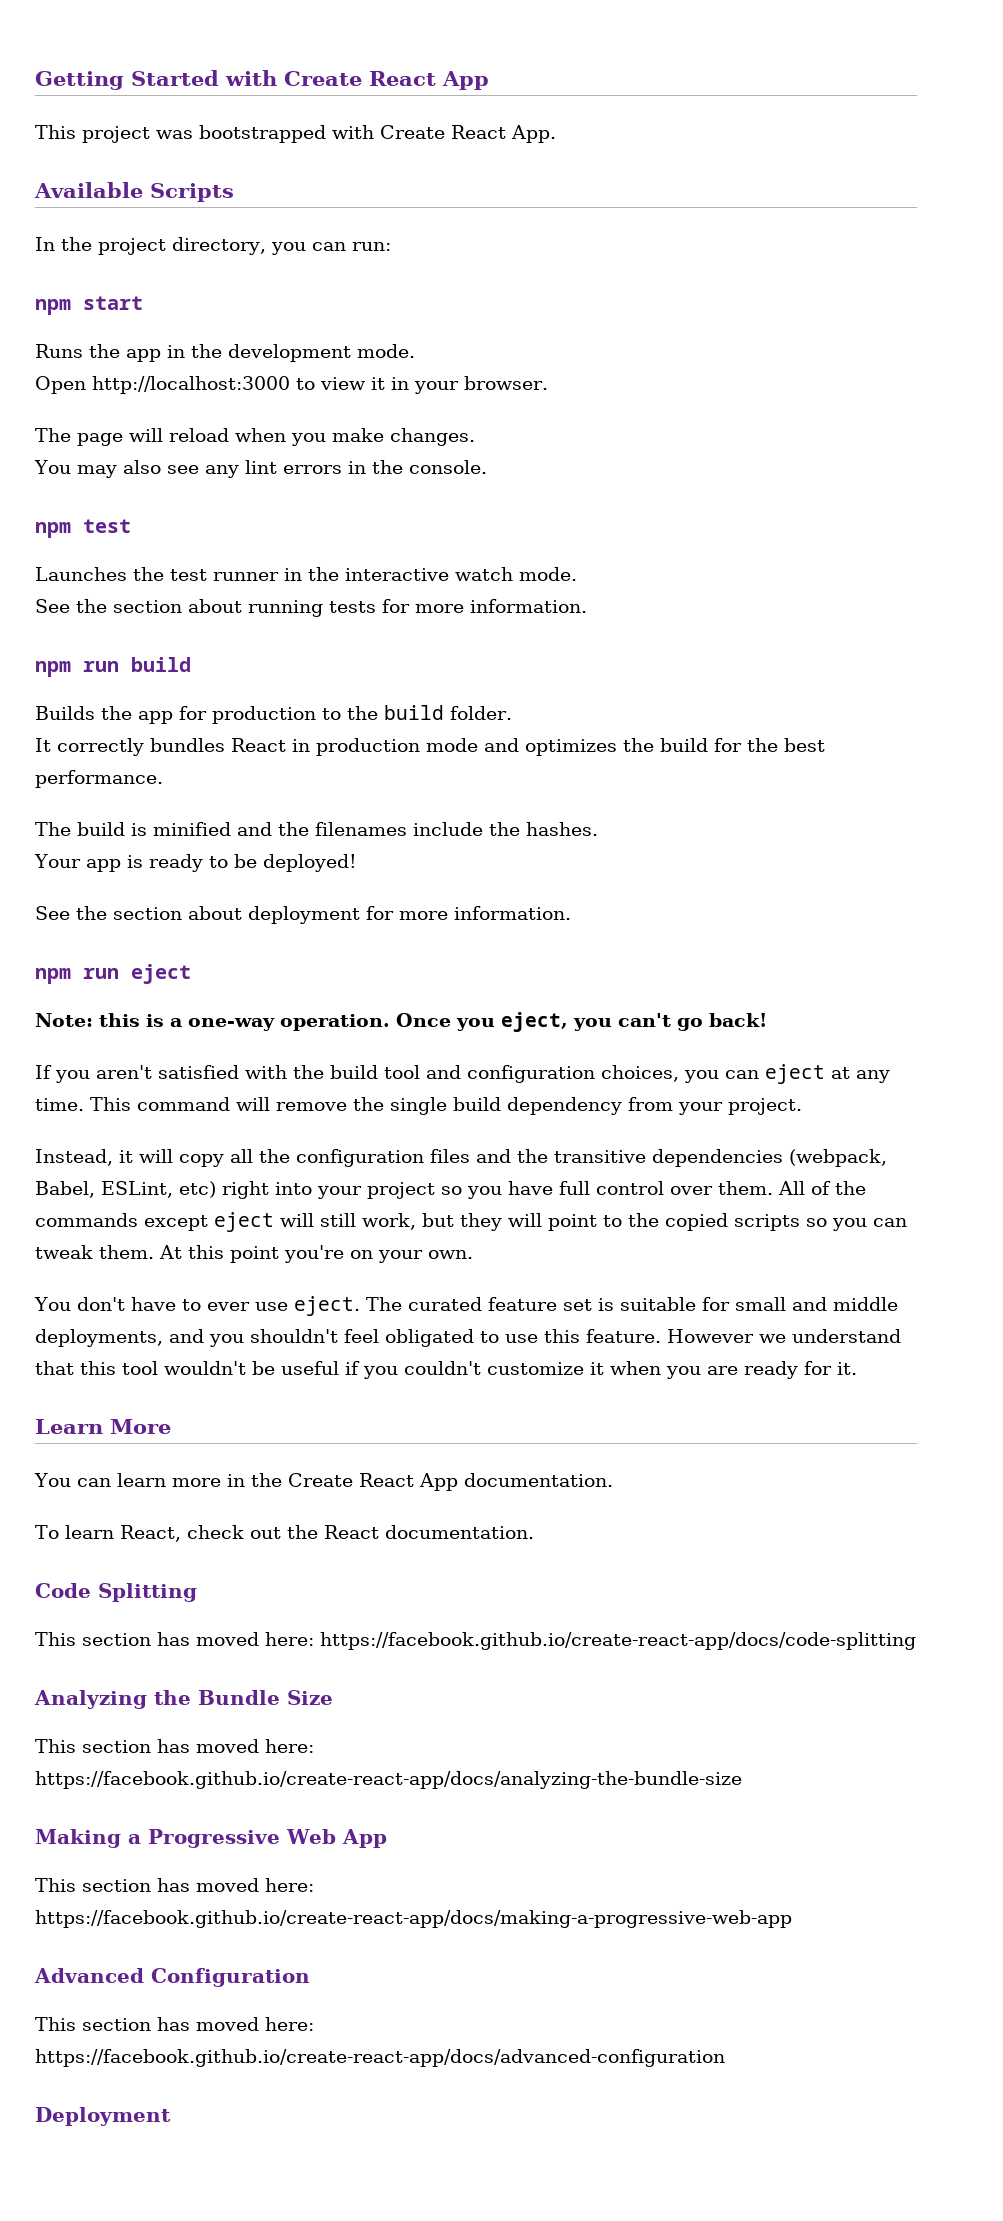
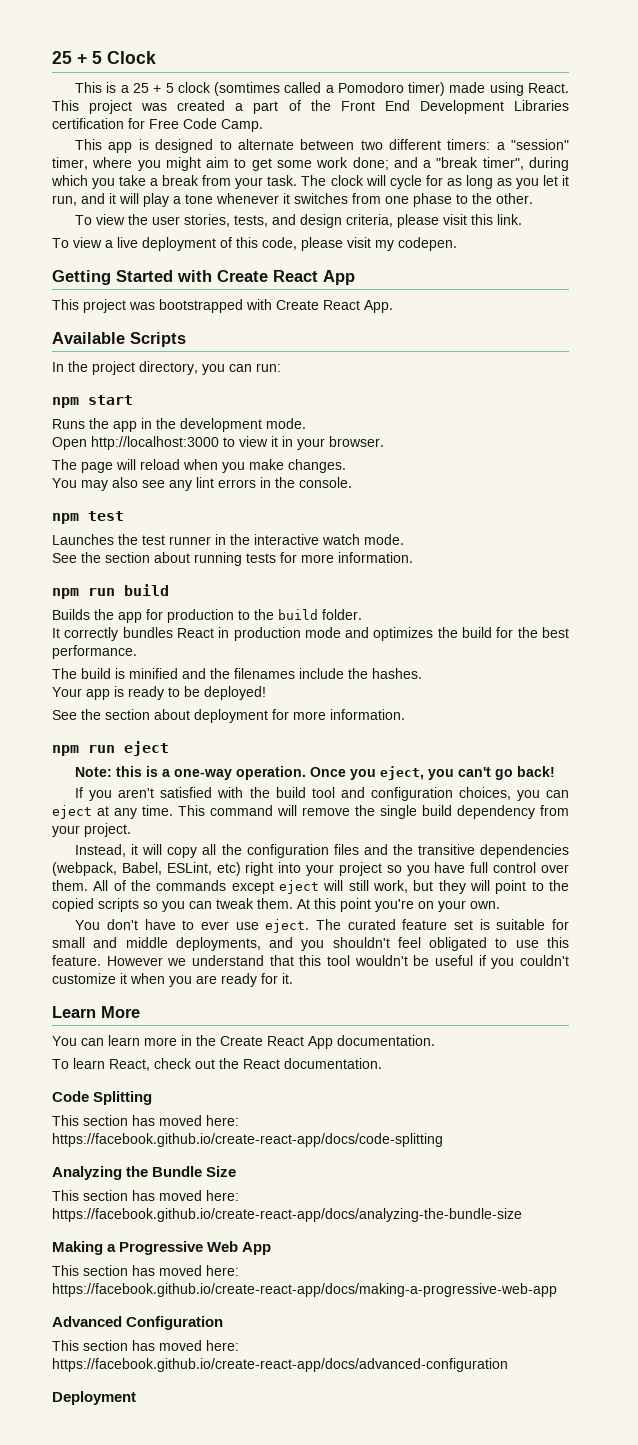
(35, 80) none -> [52,51,156,64] [75,82,569,96] [52,100,569,114] [52,118,263,132] [75,139,569,153] [52,157,569,171] [51,175,569,189] [52,193,533,207] [75,214,523,228] [52,237,457,251] 25 + 5 Clock // This is a 25 + 5 clock (somtimes called a Pomodoro timer) made using React. This project was created a part of the Front End Development Libraries certification for Free Code Camp. // This app is designed to alternate between two different timers: a "session" timer, where you might aim to get some work done; and a "break timer", during which you take a break from your task. The clock will cycle for as long as you let it run, and it will play a tone whenever it switches from one phase to the other. // To view the user stories, tests, and design criteria, please visit this link. // To view a live deployment of this code, please visit my codepen. //

